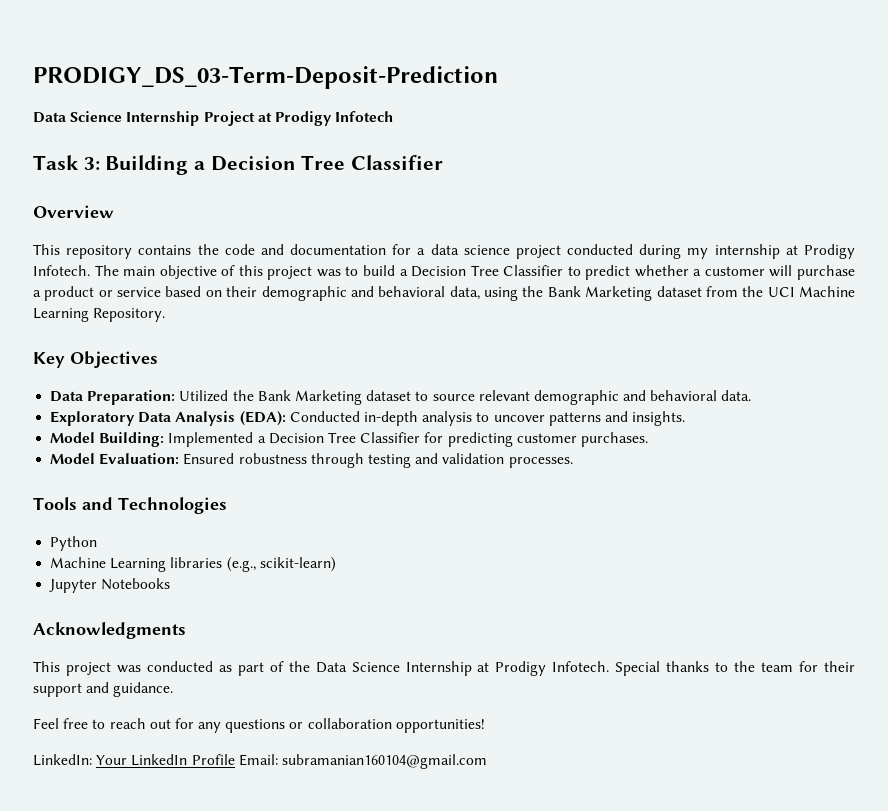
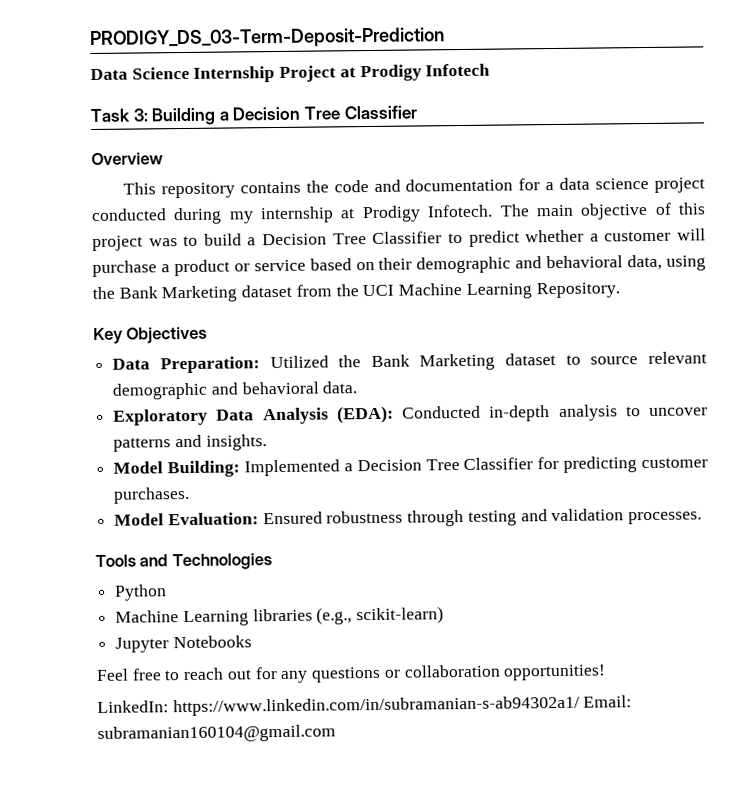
[33,622,186,639] [33,661,856,676] [33,682,174,697] // Acknowledgments // This project was conducted as part of the Data Science Internship at Prodigy Infotech. Special thanks to the team for their support and guidance. -> (252, 642) none
[96,754,235,766] Your LinkedIn Profile -> [172,695,580,717] https://www.linkedin.com/in/subramanian-s-ab94302a1/

